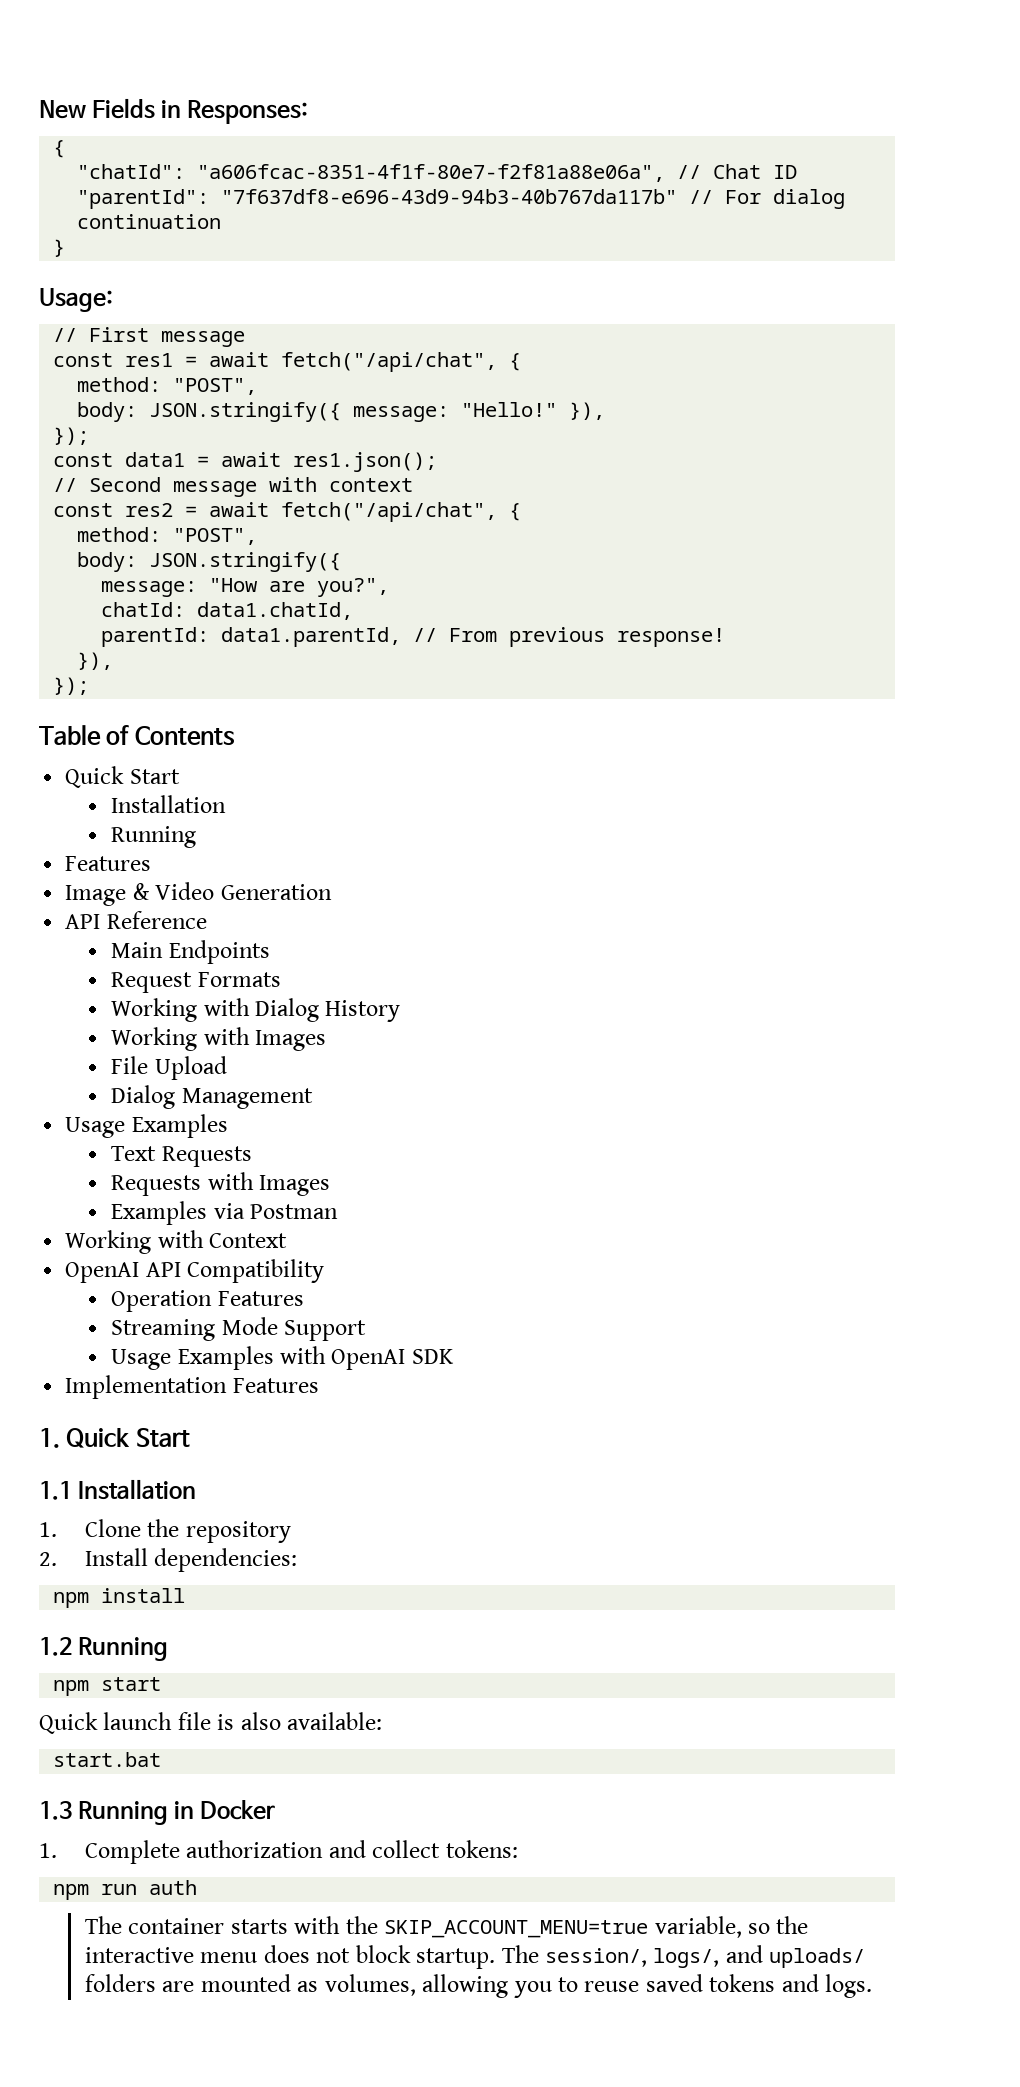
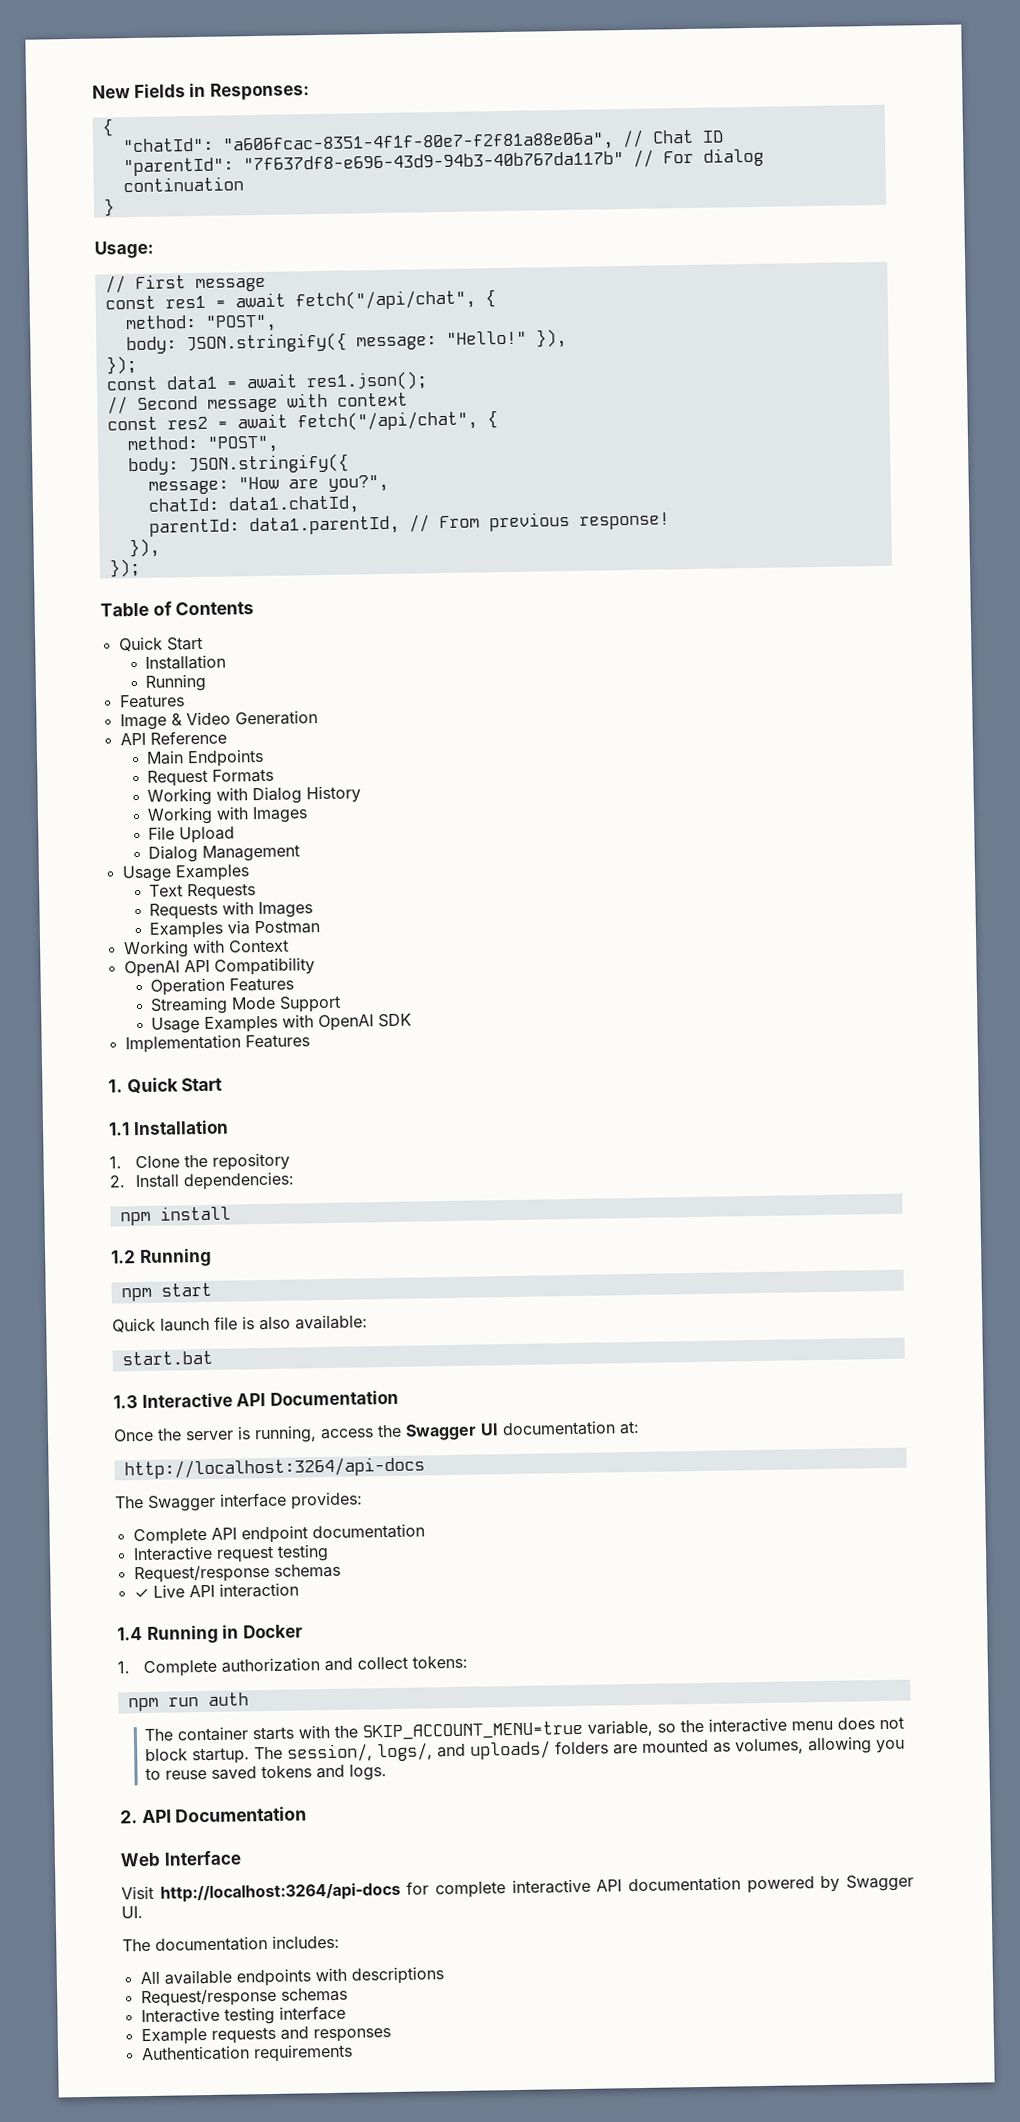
(72, 1810) none -> [141,1389,399,1409] [113,1420,640,1444] [123,1456,425,1480] [115,1491,363,1512] [132,1523,425,1546] [132,1544,329,1563] [133,1563,341,1584] [133,1582,299,1599] [117,1627,143,1641] Interactive API Documentation // Once the server is running, access the Swagger UI documentation at: // http://localhost:3264/api-docs // The Swagger interface provides: // Complete API endpoint documentation // Interactive request testing // Request/response schemas // ✓ Live API interaction // 1.4
(873, 1986) none -> [120,1806,308,1824] [120,1850,242,1867] [121,1874,914,1903] [121,1906,143,1919] [122,1934,340,1952] [139,1966,444,1987] [140,1987,348,2008] [140,2005,346,2025] [140,2026,391,2046] [140,2043,353,2063] // 2. API Documentation // Web Interface // Visit http://localhost:3264/api-docs for complete interactive API documentation powered by Swagger UI. // The documentation includes: // All available endpoints with descriptions // Request/response schemas // Interactive testing interface // Example requests and responses // Authentication requirements

